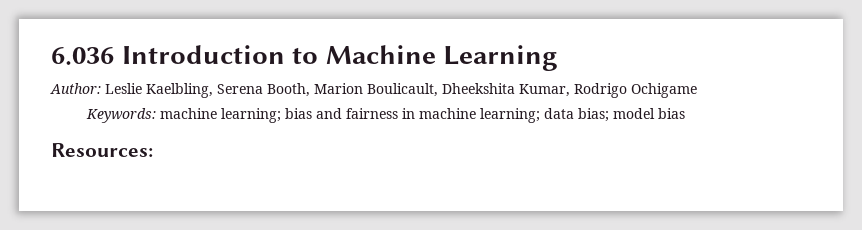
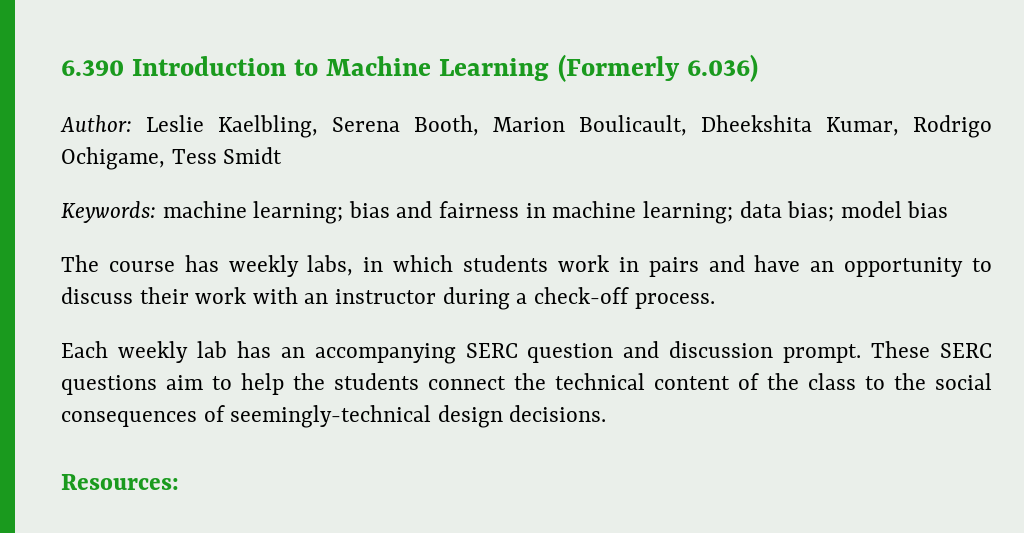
[51,47,114,65] 6.036 -> [61,60,124,76] 6.390
(559, 58) none -> [557,54,758,82] (Formerly 6.036)
[631,83,697,98] Ochigame -> [61,147,283,170] Ochigame, Tess Smidt
(685, 113) none -> [61,255,993,277] [61,287,715,310] [61,341,992,364] [61,373,992,395] [61,405,607,428] // The course has weekly labs, in which students work in pairs and have an opportunity to discuss their work with an instructor during a check-off process. // Each weekly lab has an accompanying SERC question and discussion prompt. These SERC questions aim to help the students connect the technical content of the class to the social consequences of seemingly-technical design decisions.

